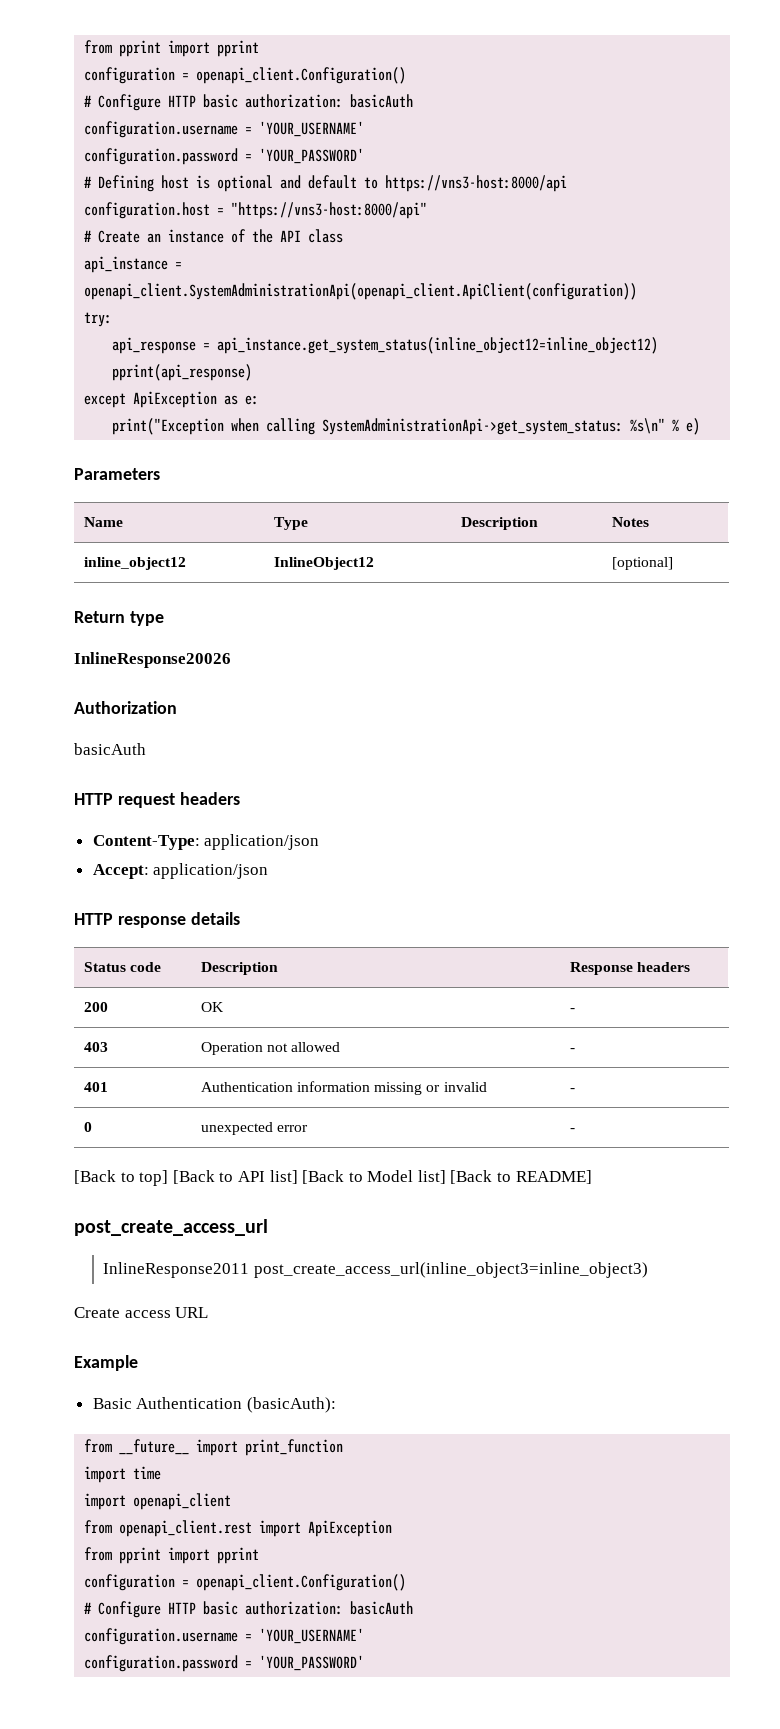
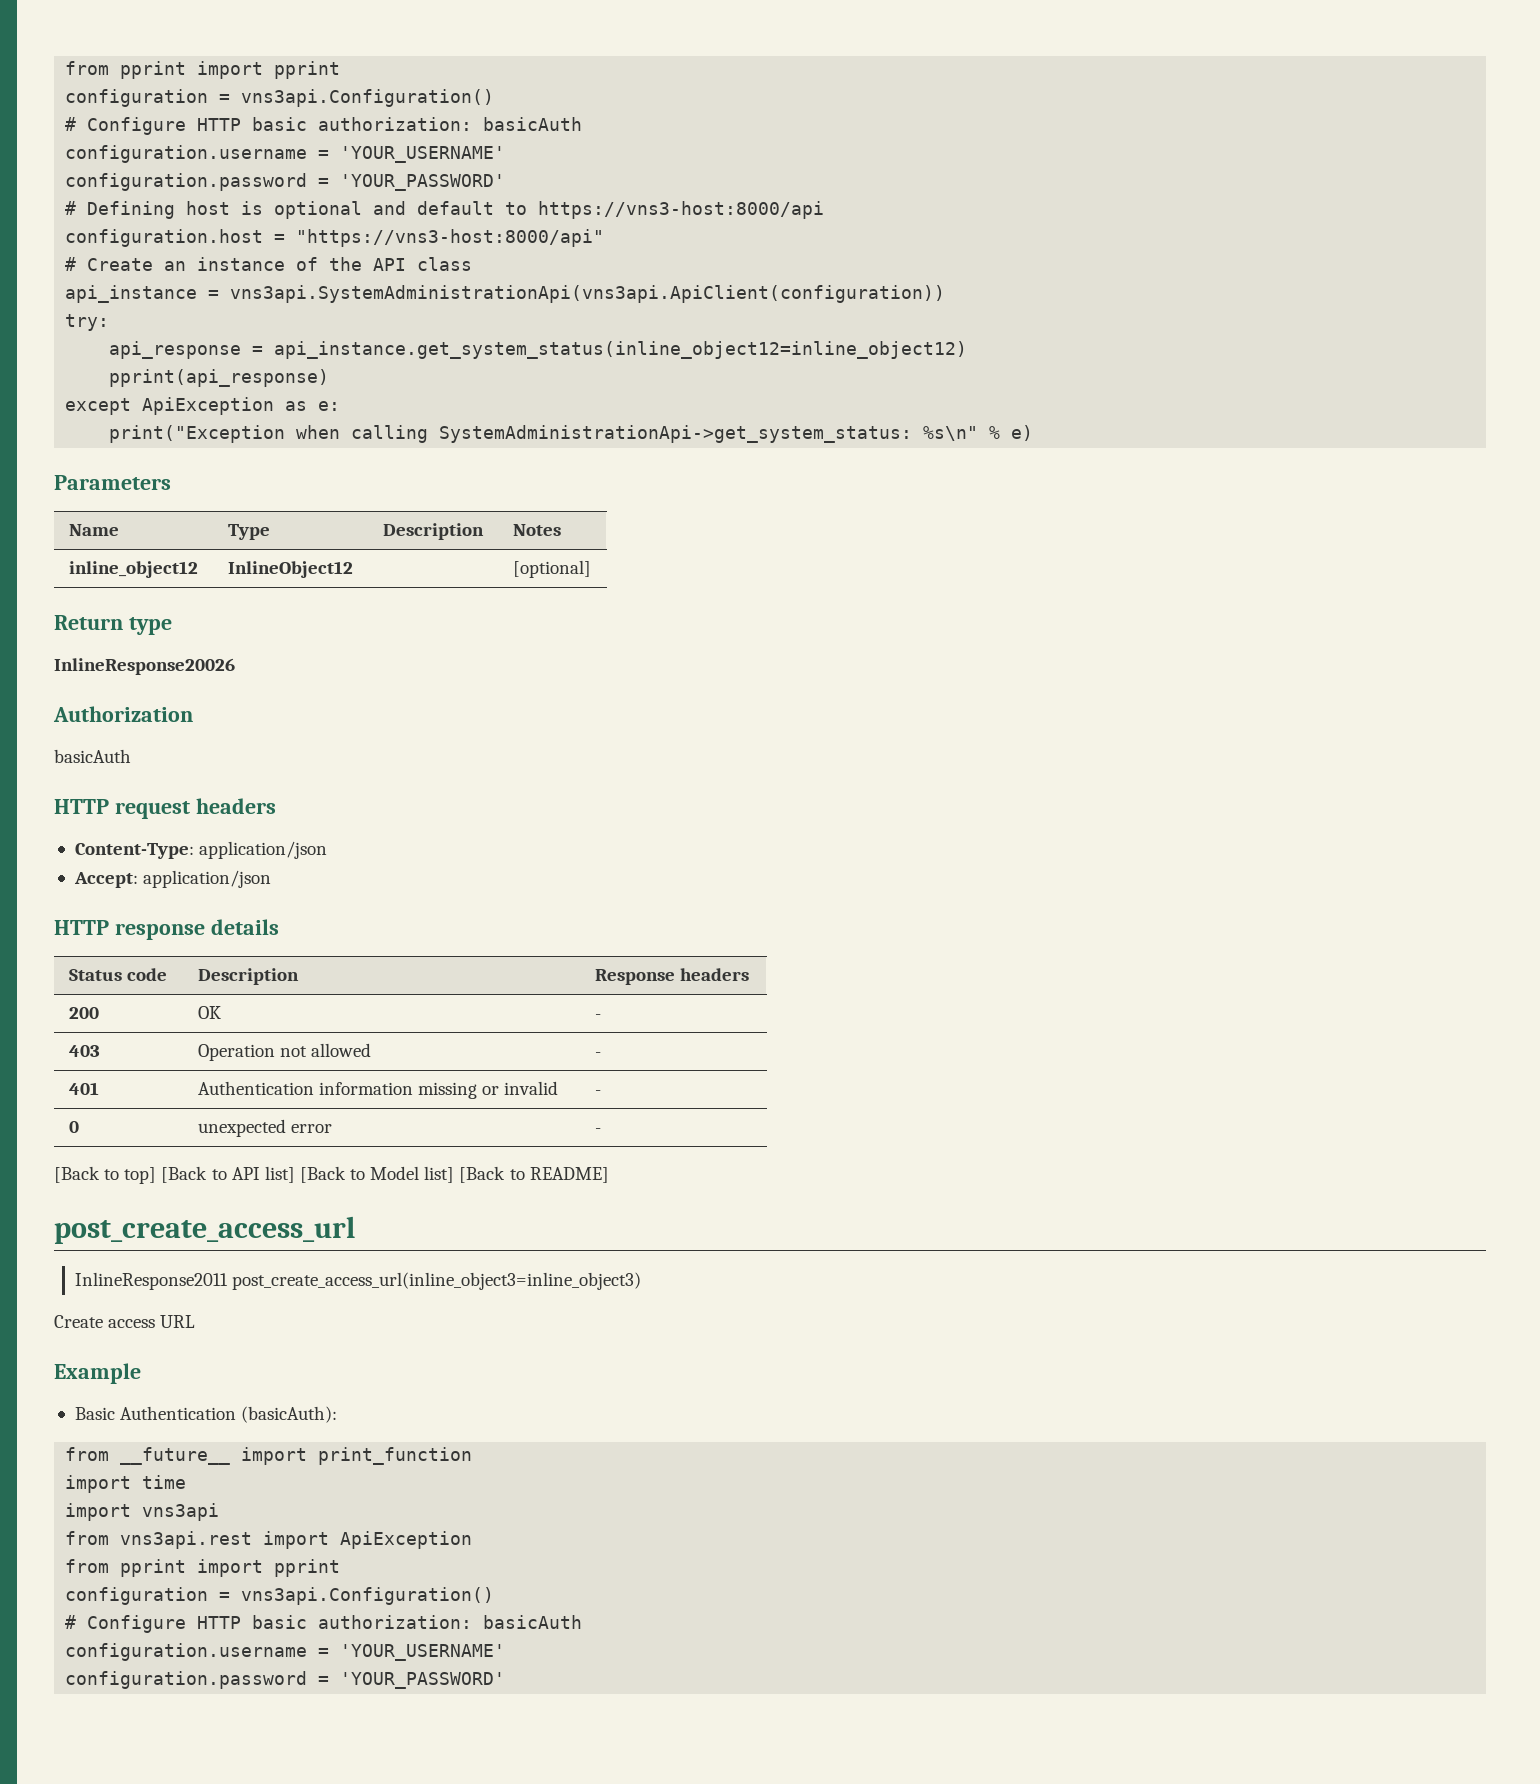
[84,40,260,57] [84,67,407,84] from pprint import pprint // configuration = openapi_client.Configuration() -> [65,61,341,79] [65,89,495,107] from pprint import pprint // configuration = vns3api.Configuration()
[84,283,638,300] openapi_client.SystemAdministrationApi(openapi_client.ApiClient(configuration)) -> [230,285,946,303] vns3api.SystemAdministrationApi(vns3api.ApiClient(configuration))
[133,1493,232,1510] [84,1520,253,1537] openapi_client // from openapi_client.rest -> [142,1503,220,1521] [65,1531,253,1549] vns3api // from vns3api.rest
[196,1574,407,1591] openapi_client.Configuration() -> [241,1587,495,1605] vns3api.Configuration()

